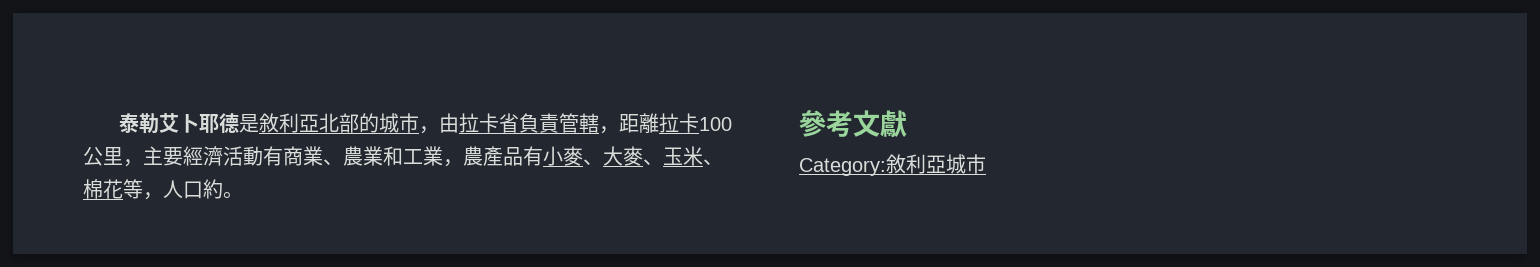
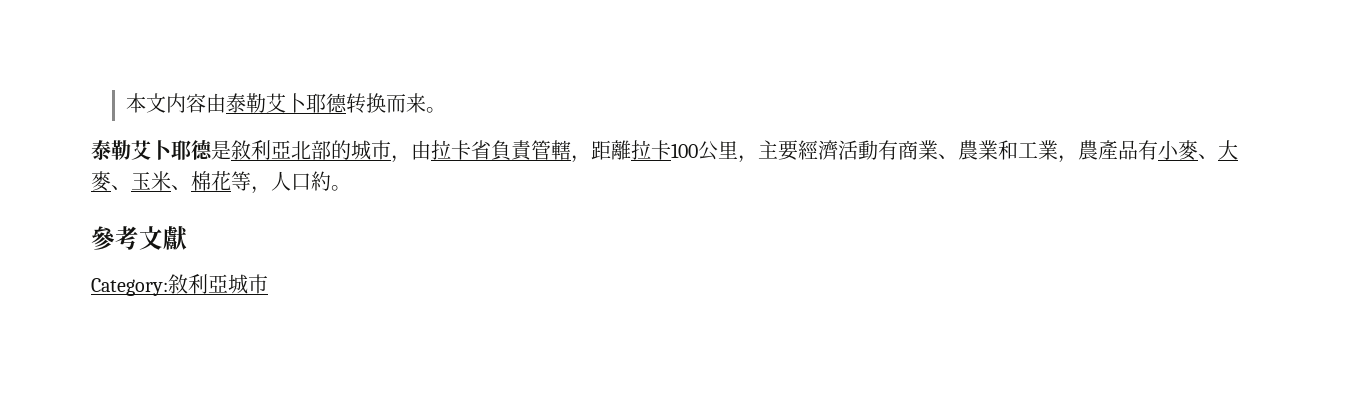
(119, 123) none -> [125,93,446,114] 本文内容由泰勒艾卜耶德转换而来。 //

